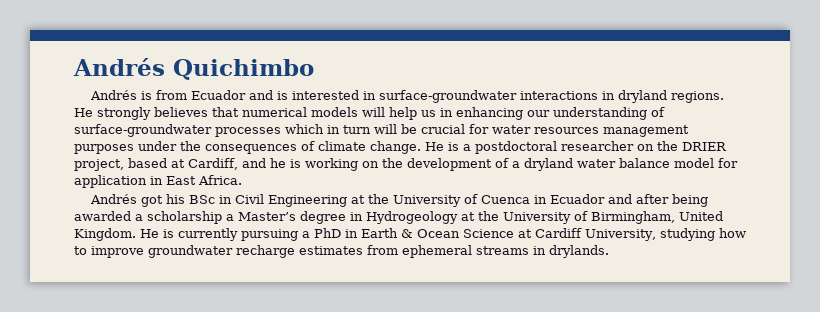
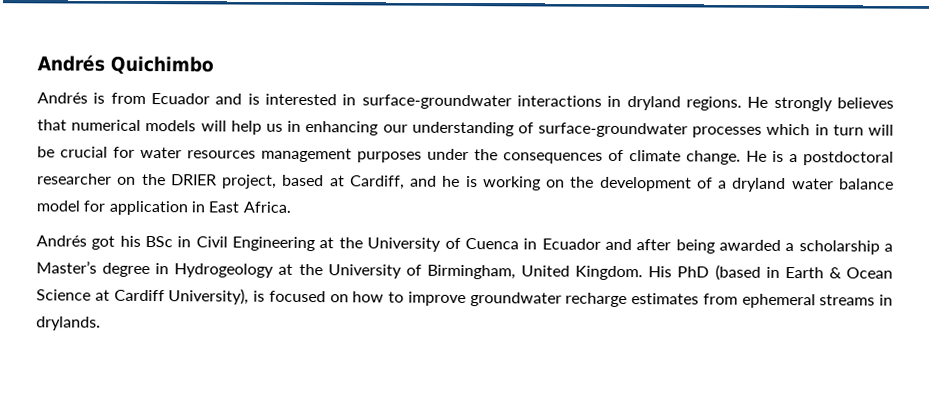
[140,228,341,241] He is currently pursuing a PhD -> [648,264,761,281] His PhD (based
[585,228,715,241] University, studying -> [168,288,349,305] University), is focused on

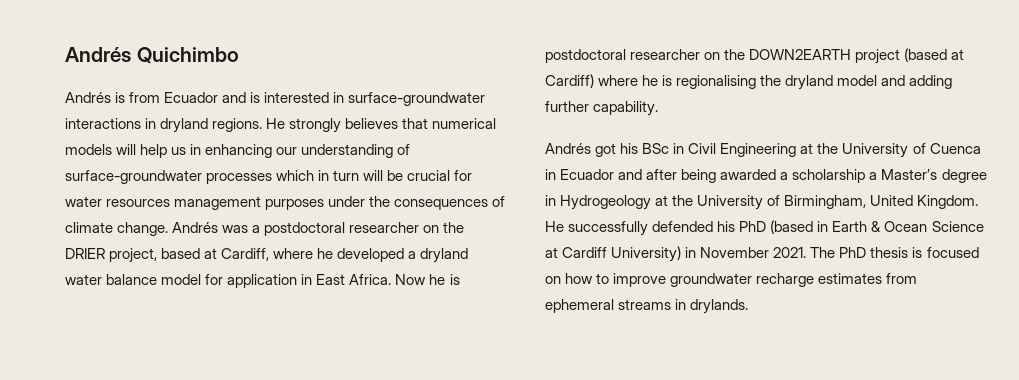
[746,150,784,162] He is -> [172,222,249,233] Andrés was
[410,175,713,192] and he is working on the development of -> [273,248,405,262] where he developed
(291, 207) none -> [395,274,460,285] [545,48,965,64] [545,74,953,90] [545,101,659,116] Now he is postdoctoral researcher on the DOWN2EARTH project (based at Cardiff) where he is regionalising the dryland model and adding further capability.
[648,266,673,278] His -> [545,221,736,236] He successfully defended his
[168,288,250,305] University), -> [611,246,909,262] University) in November 2021. The PhD thesis

